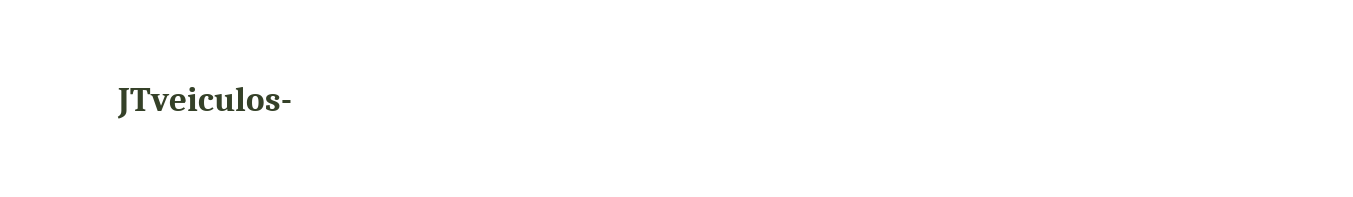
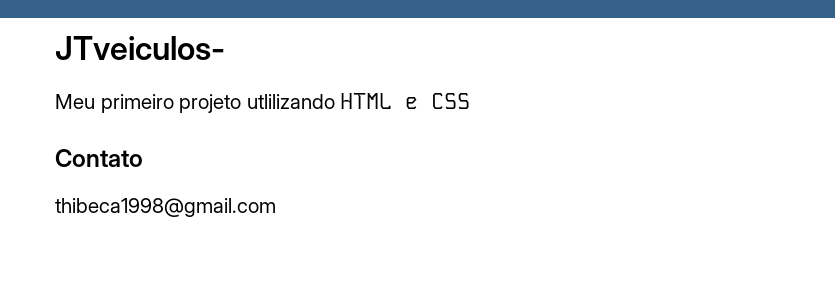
(292, 102) none -> [55,93,471,113] [55,149,143,167] [55,198,276,217] // Meu primeiro projeto utlilizando HTML e CSS // Contato // thibeca1998@gmail.com

